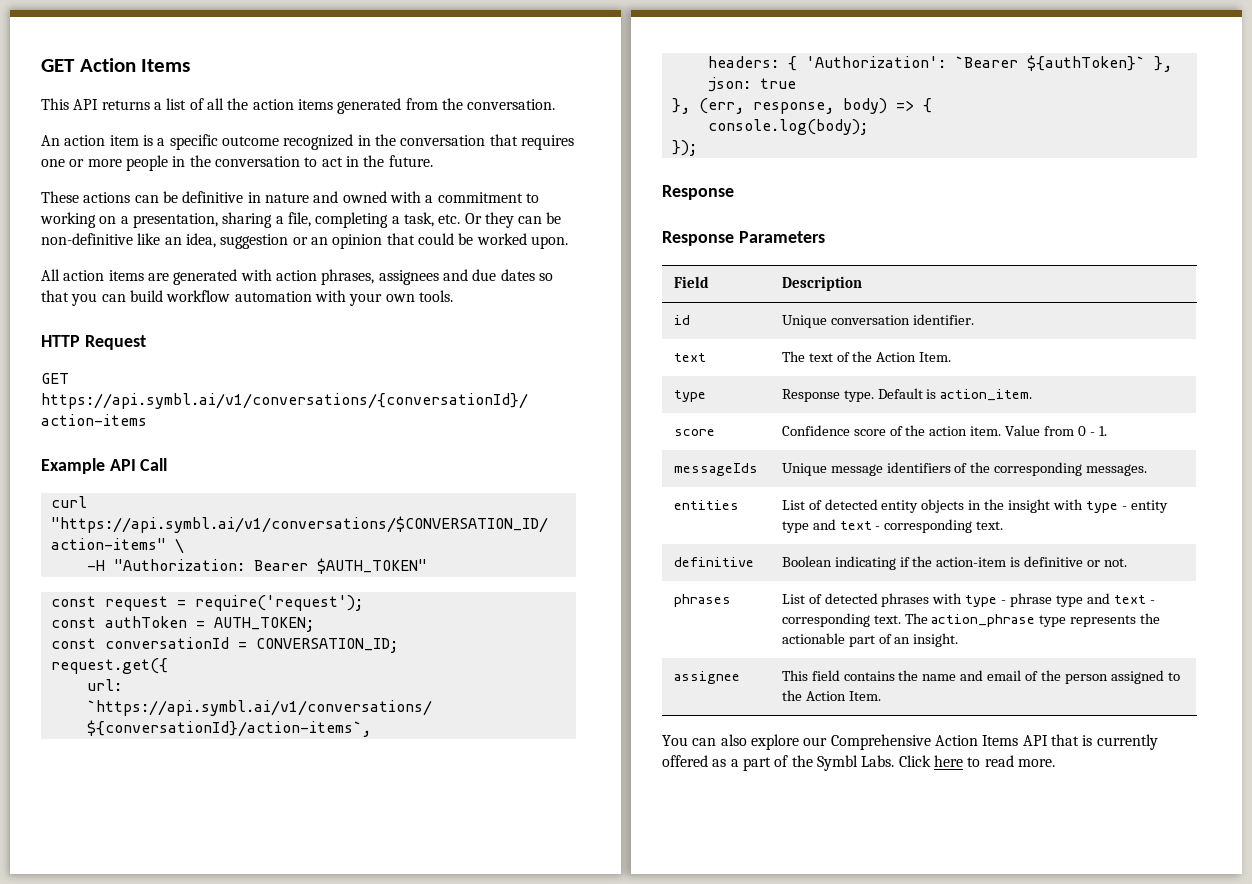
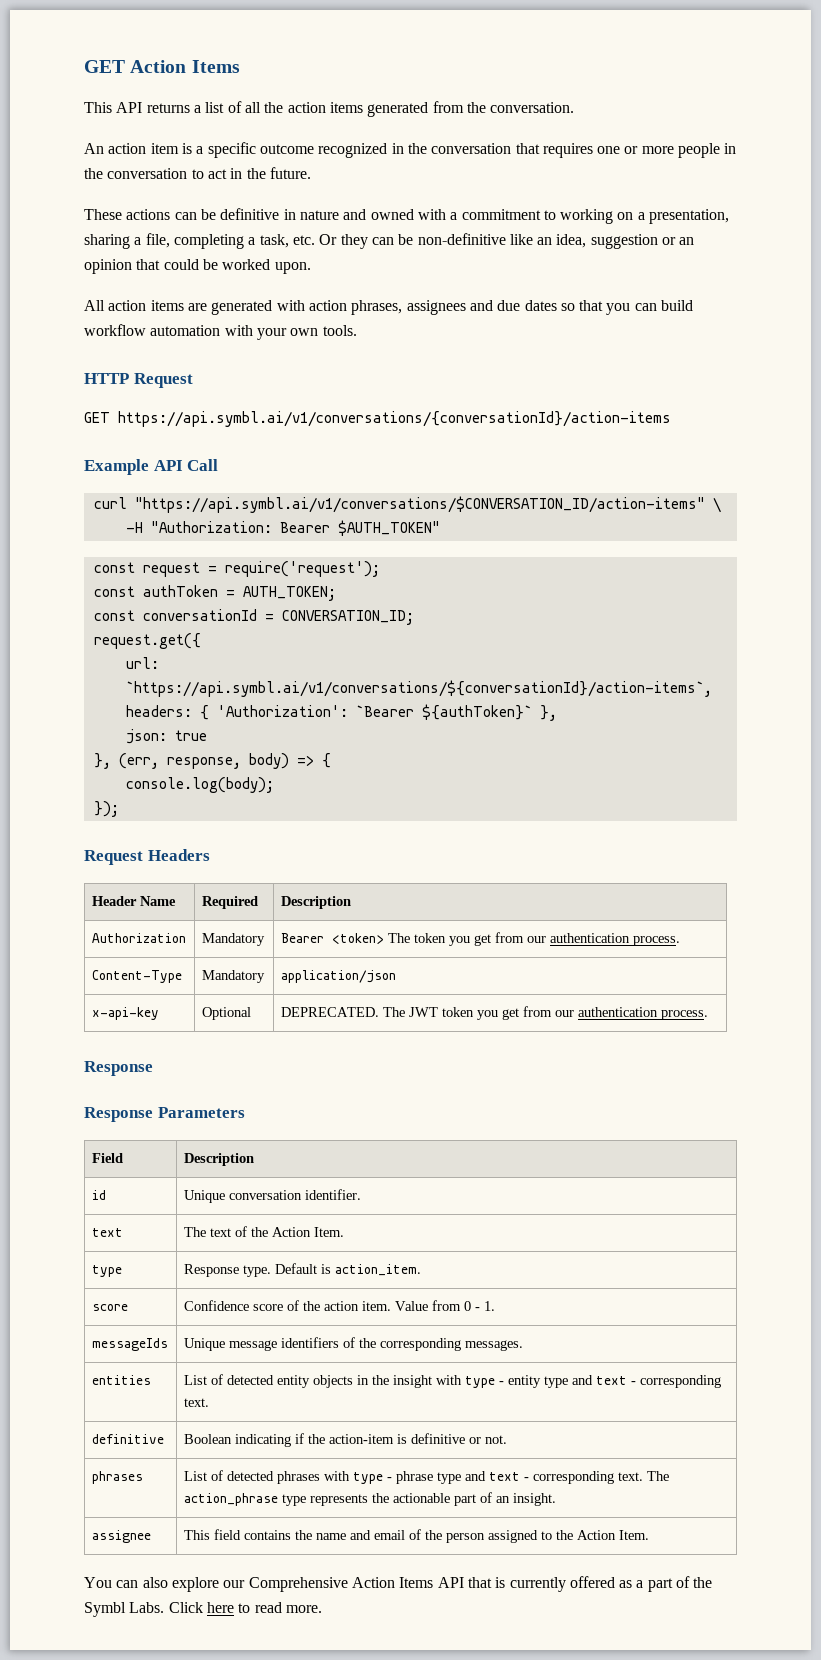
(697, 148) none -> [84,849,210,865] [91,896,176,906] [201,896,258,909] [280,896,351,909] [91,933,186,943] [201,933,265,946] [280,932,680,946] [91,970,182,983] [201,970,265,983] [280,970,396,983] [91,1007,159,1020] [201,1007,251,1020] [280,1006,708,1020] // Request Headers // Header Name | Required | Description // Authorization | Mandatory | Bearer <token> The token you get from our authentication process. // Content-Type | Mandatory | application/json // x-api-key | Optional | DEPRECATED. The JWT token you get from our authentication process.

